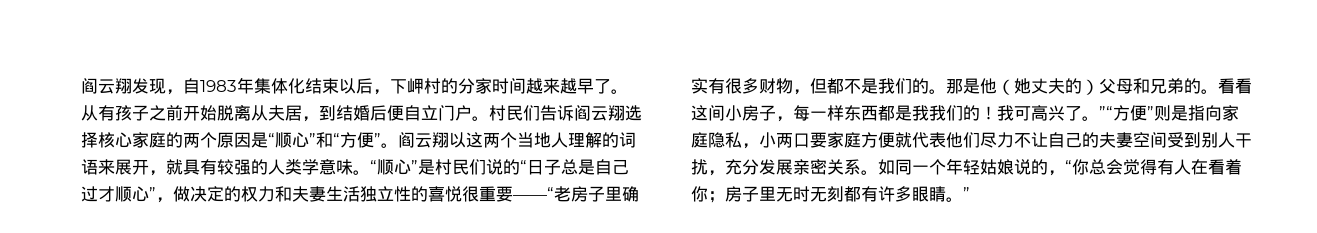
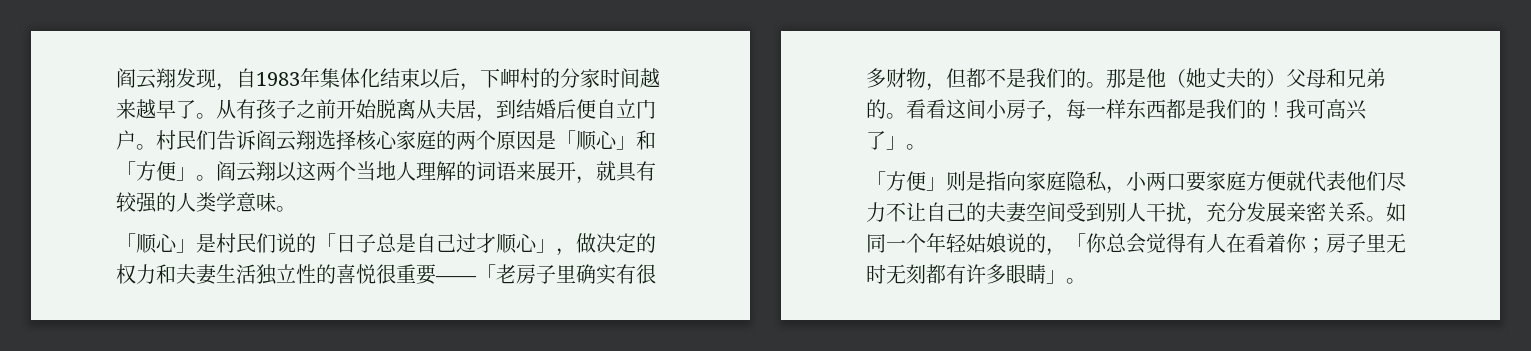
[268,132,381,148] “顺心”和“方便” -> [556,130,656,151] [116,161,196,181] 「顺心」和「方便」
[370,159,418,175] “顺心” -> [116,233,196,254] // 「顺心」
[520,160,527,173] “ -> [316,233,336,251] 「
[149,187,156,200] ” -> [536,239,556,253] 」
[513,187,554,200] ——“ -> [435,264,496,282] ——「
[929,105,946,121] 我 -> (1226, 109) none
[1082,105,1154,121] 。”“方便” -> [886,136,926,150] [866,171,946,191] 」。 // 「方便」
[1065,160,1072,173] “ -> [1066,233,1086,251] 「
[946,187,970,202] 。” -> [1046,270,1086,284] 」。

